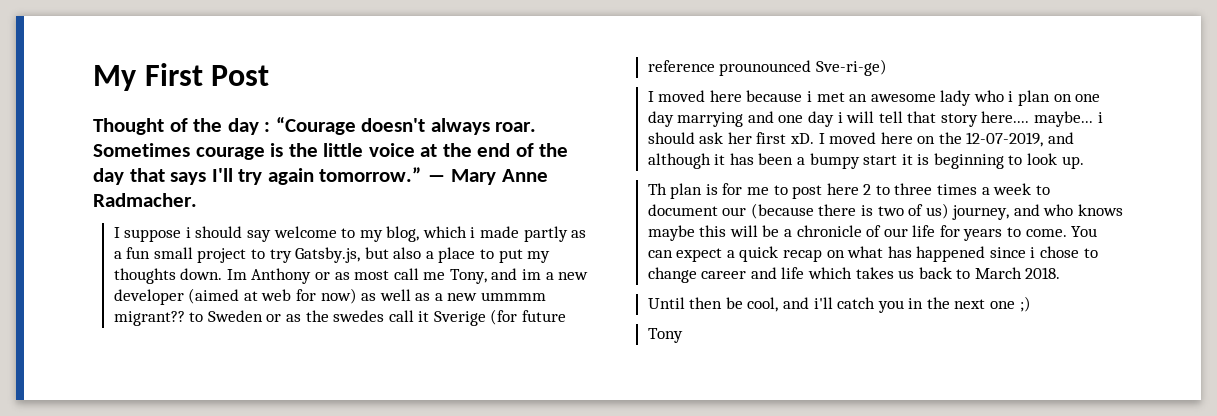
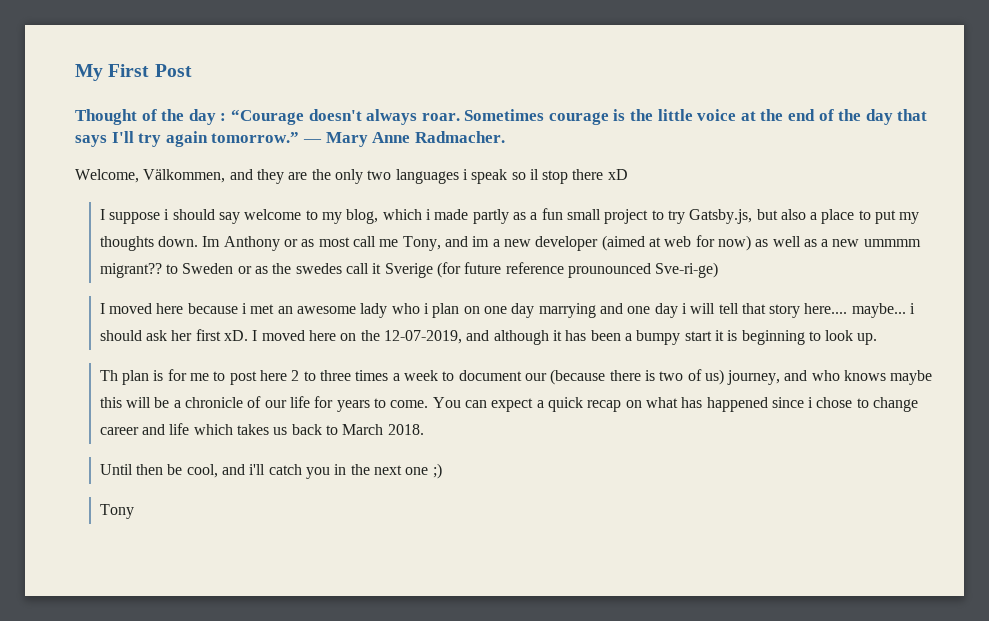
(197, 200) none -> [75,169,628,184] // Welcome, Välkommen, and they are the only two languages i speak so il stop there xD

